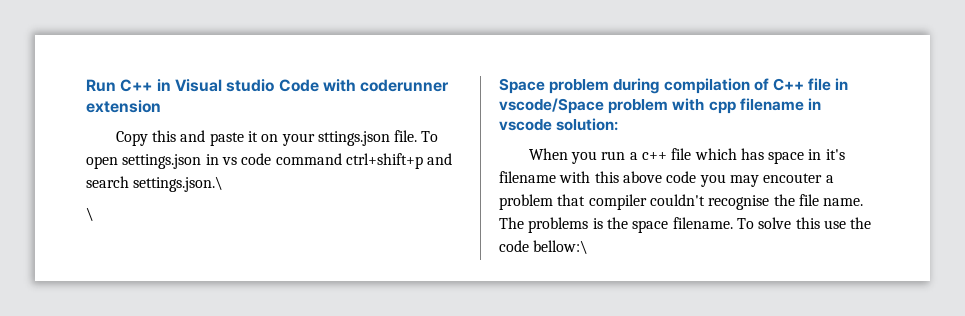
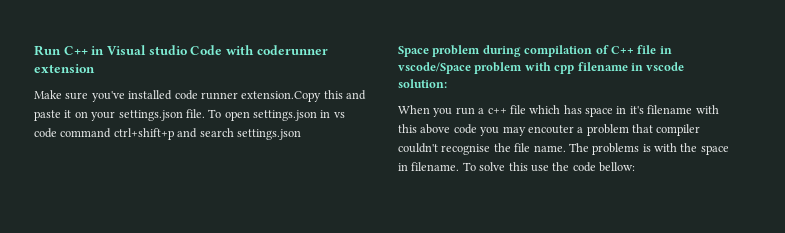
[115,131,148,146] Copy -> [34,90,322,102] Make sure you've installed code runner extension.Copy
[317,131,390,146] sttings.json -> [118,110,183,121] settings.json
[133,176,224,192] [86,207,94,221] settings.json.\ // \ -> [236,129,301,140] settings.json
(603, 223) none -> [654,143,677,152] with
(669, 226) none -> [398,163,408,171] in
[533,240,589,254] bellow:\ -> [599,162,635,172] bellow:

